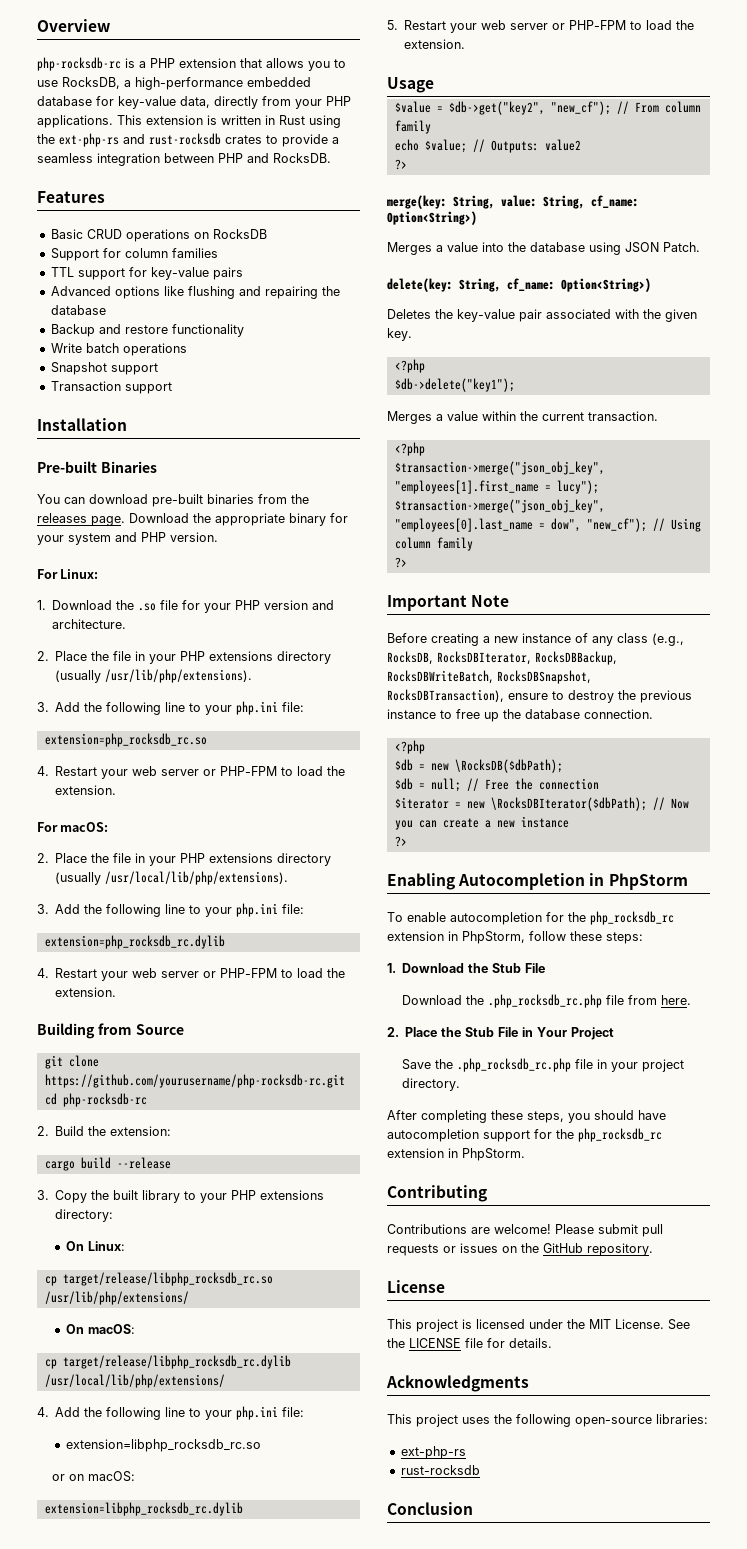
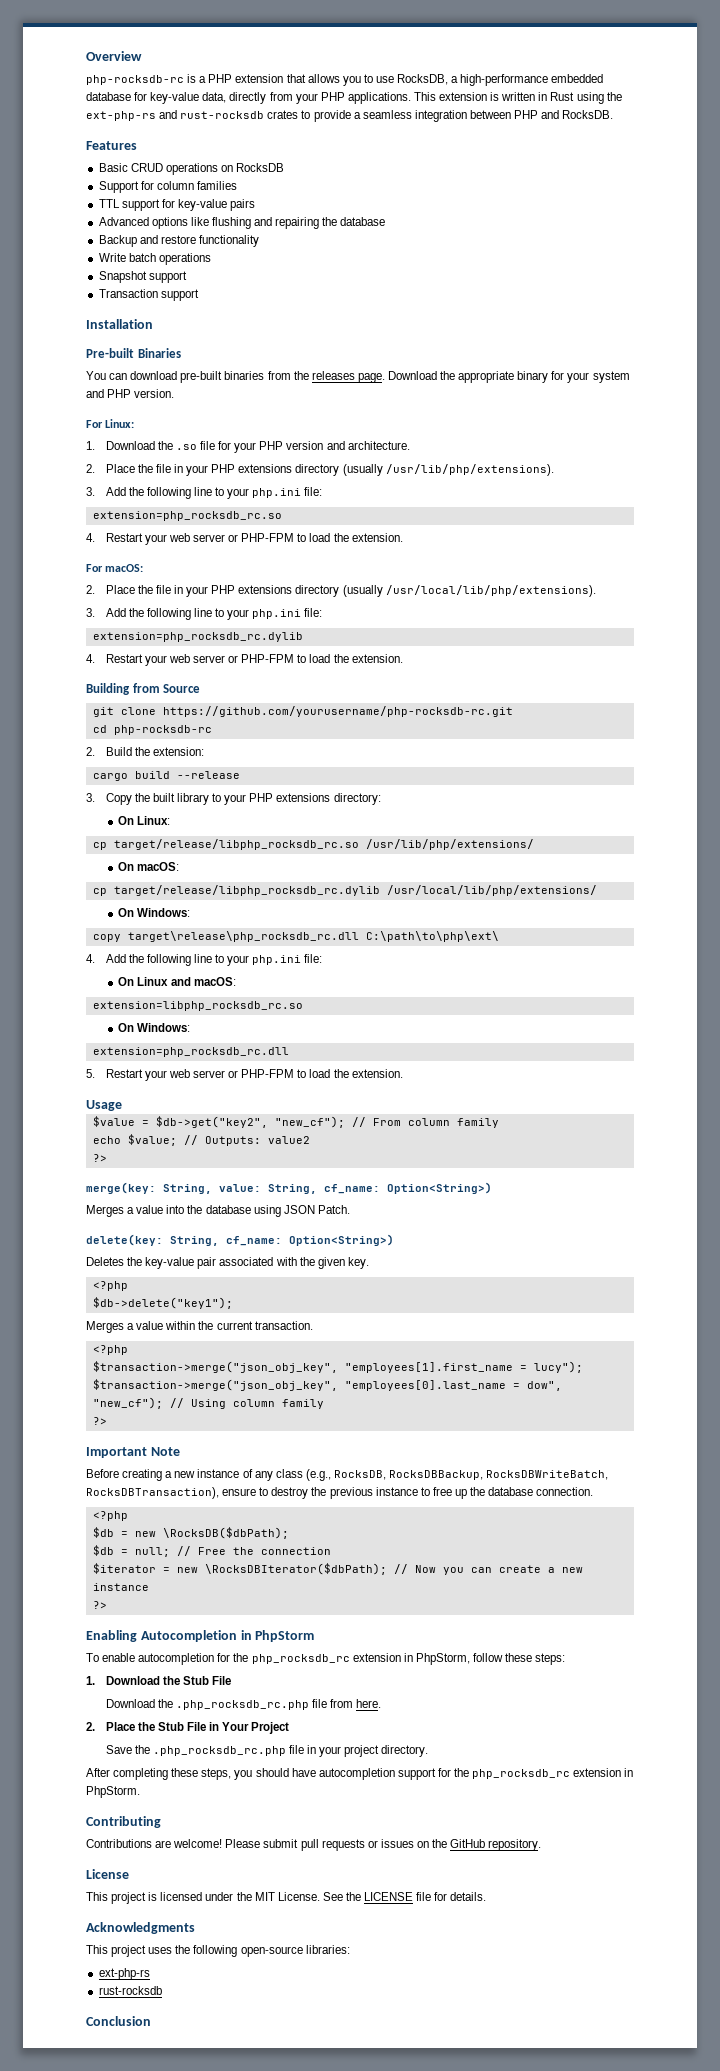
(225, 1381) none -> [118,908,191,917] [92,931,499,942] // On Windows: // copy target\release\php_rocksdb_rc.dll C:\path\to\php\ext\
[65,1439,261,1452] [52,1471,136,1482] [44,1502,243,1516] extension=libphp_rocksdb_rc.so // or on macOS: // extension=libphp_rocksdb_rc.dylib -> [118,977,236,986] [92,1001,303,1011] [118,1023,191,1032] [92,1047,289,1057] On Linux and macOS: // extension=libphp_rocksdb_rc.so // On Windows: // extension=php_rocksdb_rc.dll
[437,651,531,664] RocksDBIterator, -> (386, 1475) none
[497,670,591,684] RocksDBSnapshot, -> (609, 1475) none

